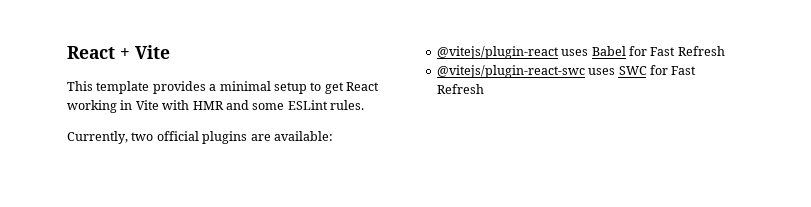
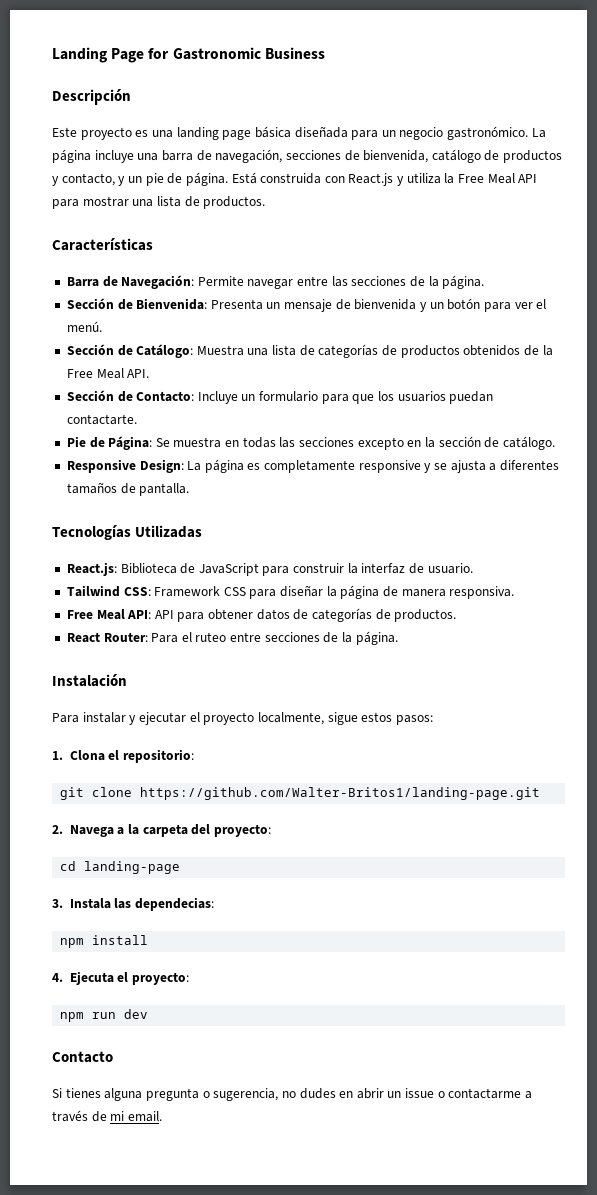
[67,45,170,59] [67,81,379,94] [67,100,364,113] [67,131,333,144] [436,46,725,59] [436,65,697,78] [436,84,484,94] React + Vite // This template provides a minimal setup to get React working in Vite with HMR and some ESLint rules. // Currently, two official plugins are available: // @vitejs/plugin-react uses Babel for Fast Refresh // @vitejs/plugin-react-swc uses SWC for Fast Refresh -> [52,47,325,63] [52,89,131,105] [52,126,546,140] [52,149,563,163] [52,172,538,186] [52,196,266,209] [52,238,153,251] [66,275,485,289] [66,298,547,312] [66,321,102,332] [66,344,553,358] [66,368,150,379] [66,390,494,404] [66,414,137,425] [66,436,555,450] [66,459,559,473] [66,482,190,496] [52,525,203,540] [66,562,473,576] [66,585,515,599] [66,608,457,622] [66,631,398,645] [52,674,127,687] [52,712,433,725] [52,749,195,763] [60,787,541,800] [52,824,271,837] [60,861,181,874] [52,897,215,911] [60,935,149,948] [52,971,190,985] [60,1009,149,1022] [52,1051,113,1063] [52,1088,533,1101] [52,1110,162,1122] Landing Page for Gastronomic Business // Descripción // Este proyecto es una landing page básica diseñada para un negocio gastronómico. La página incluye una barra de navegación, secciones de bienvenida, catálogo de productos y contacto, y un pie de página. Está construida con React.js y utiliza la Free Meal API para mostrar una lista de productos. // Características // Barra de Navegación: Permite navegar entre las secciones de la página. // Sección de Bienvenida: Presenta un mensaje de bienvenida y un botón para ver el menú. // Sección de Catálogo: Muestra una lista de categorías de productos obtenidos de la Free Meal API. // Sección de Contacto: Incluye un formulario para que los usuarios puedan contactarte. // Pie de Página: Se muestra en todas las secciones excepto en la sección de catálogo. // Responsive Design: La página es completamente responsive y se ajusta a diferentes tamaños de pantalla. // Tecnologías Utilizadas // React.js: Biblioteca de JavaScript para construir la interfaz de usuario. // Tailwind CSS: Framework CSS para diseñar la página de manera responsiva. // Free Meal API: API para obtener datos de categorías de productos. // React Router: Para el ruteo entre secciones de la página. // Instalación // Para instalar y ejecutar el proyecto localmente, sigue estos pasos: // 1. Clona el repositorio: // git clone https://github.com/Walter-Britos1/landing-page.git // 2. Navega a la carpeta del proyecto: // cd landing-page // 3. Instala las dependecias: // npm install // 4. Ejecuta el proyecto: // npm run dev // Contacto // Si tienes alguna pregunta o sugerencia, no dudes en abrir un issue o contactarme a través de mi email.

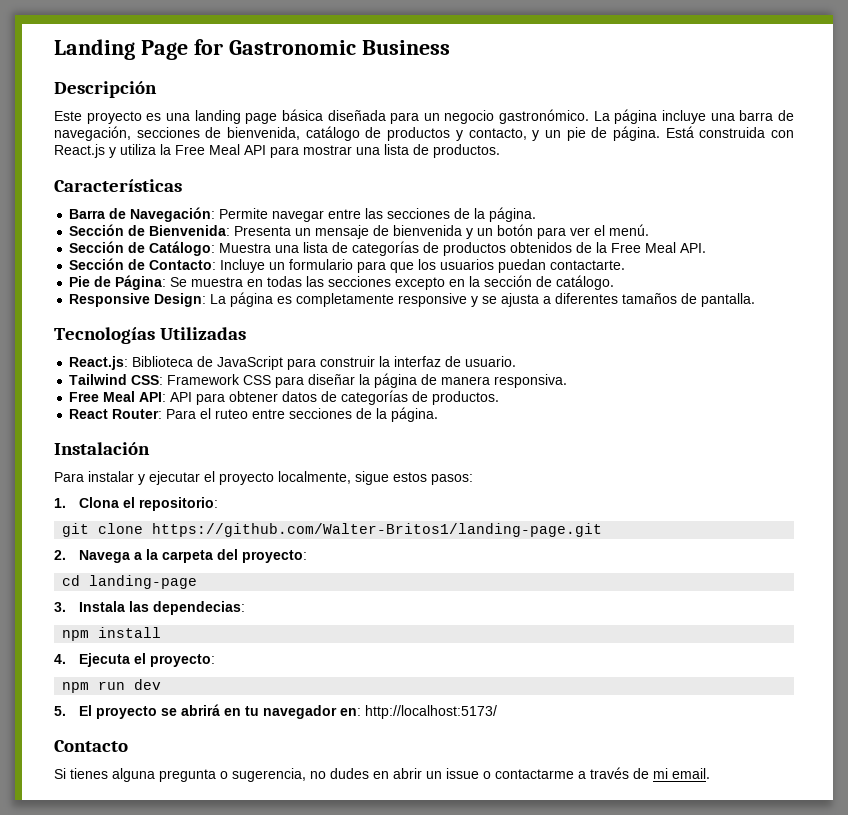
(149, 1014) none -> [54,704,497,719] // 5. El proyecto se abrirá en tu navegador en: http://localhost:5173/

